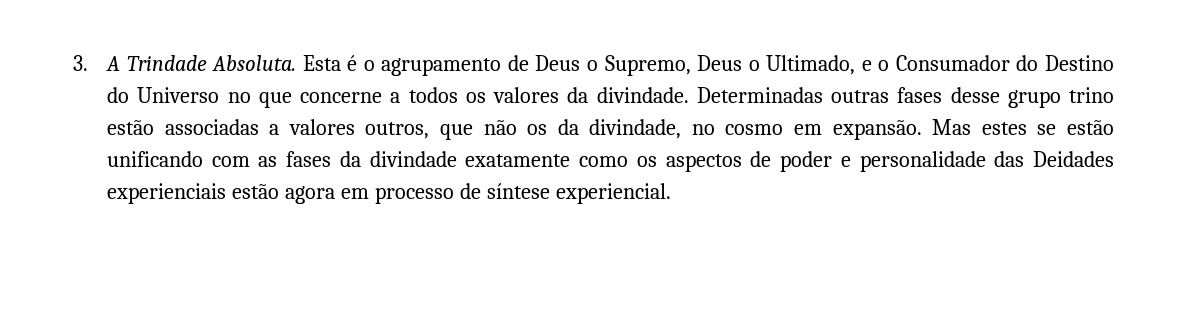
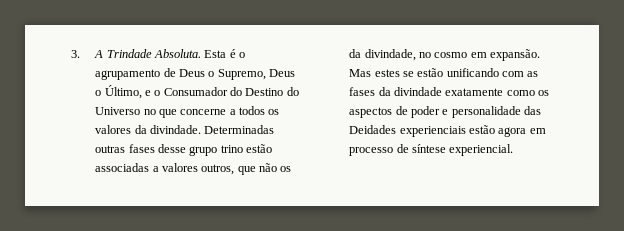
[766,55,856,75] Ultimado, -> [104,85,142,99] Último,

